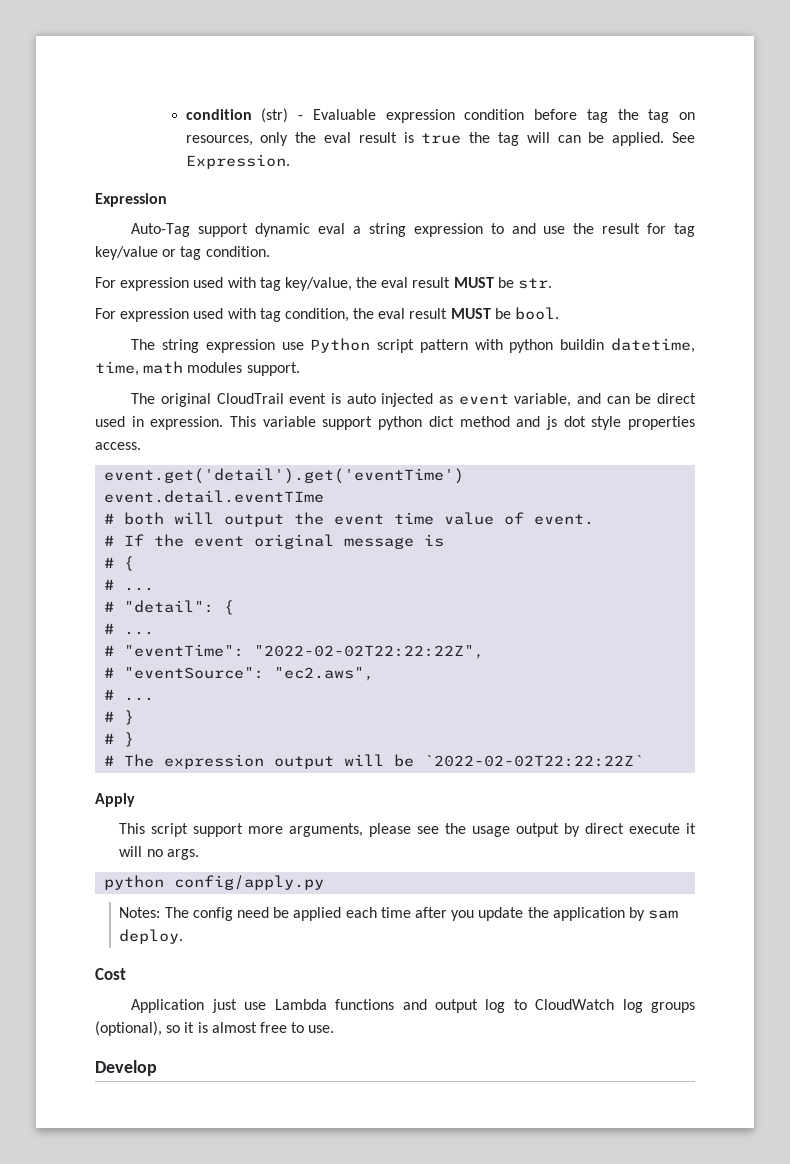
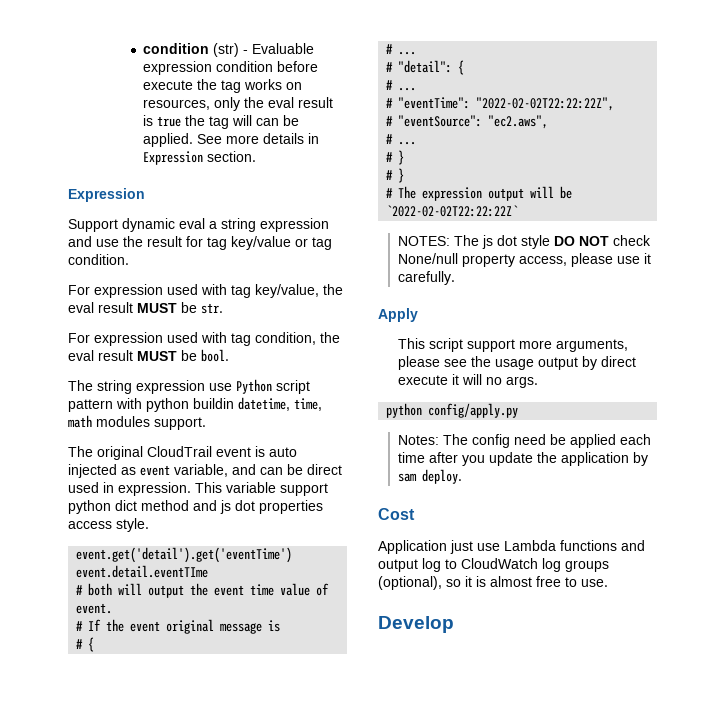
[586,109,670,123] tag the tag -> [143,79,283,93] execute the tag works
[185,154,290,169] Expression. -> [226,133,320,144] [143,151,257,165] more details in Expression section.
[131,223,249,237] Auto-Tag support -> [68,219,118,232] Support
[490,223,504,234] to -> (329, 225) none
[591,416,695,430] [95,442,141,450] style properties access. -> [259,500,323,514] [68,518,149,532] properties access style.
(645, 761) none -> [398,235,652,249] [398,253,652,267] [398,271,456,285] // NOTES: The js dot style DO NOT check None/null property access, please use it carefully.

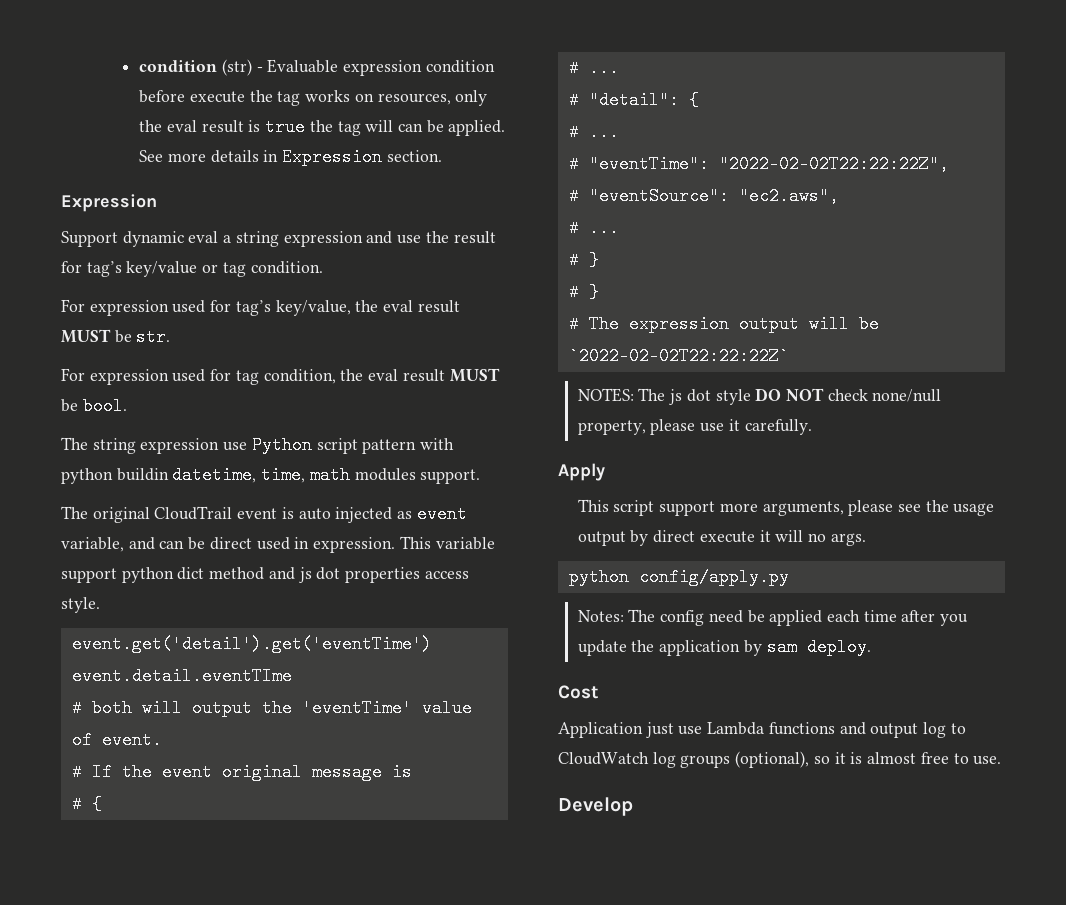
[207,237,227,250] tag -> [86,261,122,277] tag’s
[201,284,251,298] with tag -> [210,300,271,316] for tag’s
[201,332,227,343] with -> [210,369,232,381] for
[214,584,275,596] event time -> [301,699,412,717] 'eventTime'
[398,253,568,267] None/null property access, -> [872,389,942,402] [577,420,646,435] none/null property,

